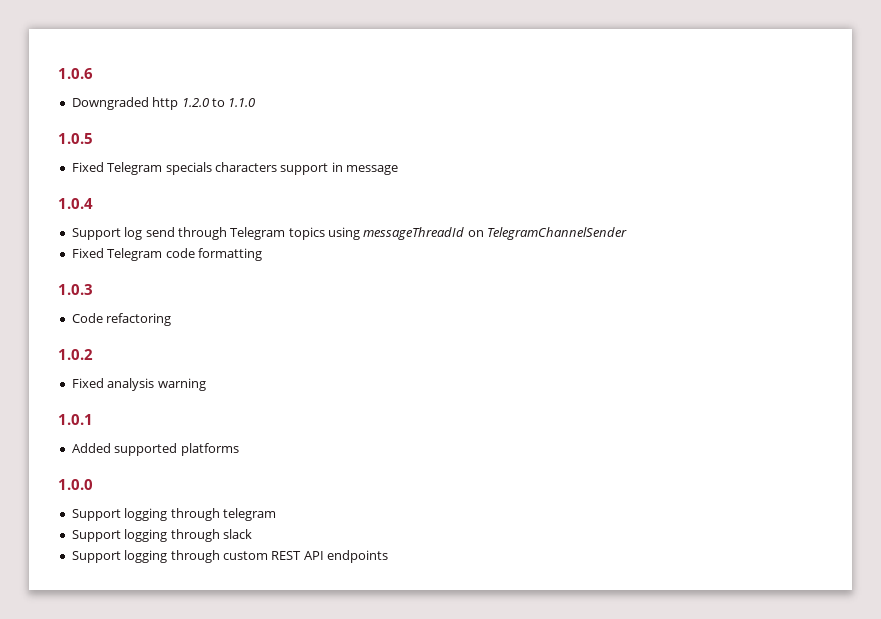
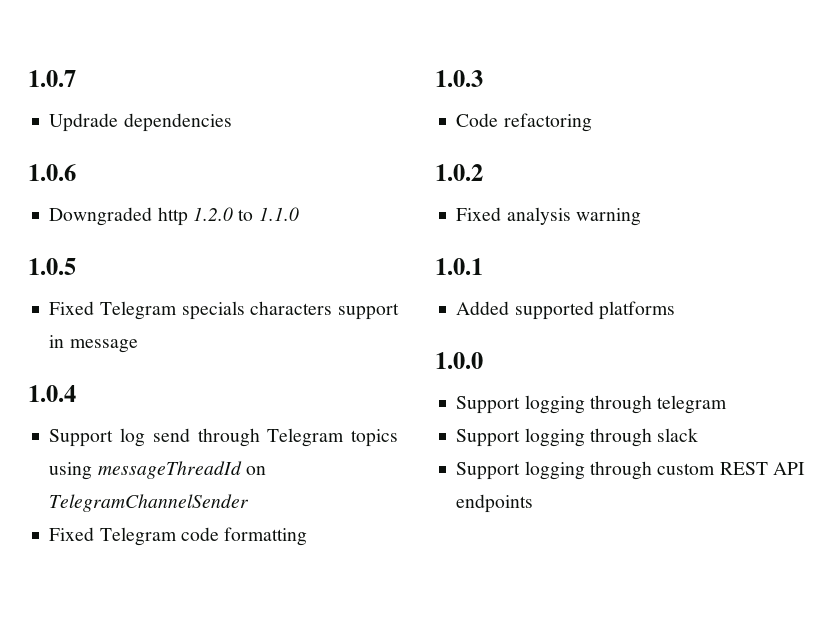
(58, 73) none -> [28,70,76,87] [49,113,232,132] 1.0.7 // Updrade dependencies //

